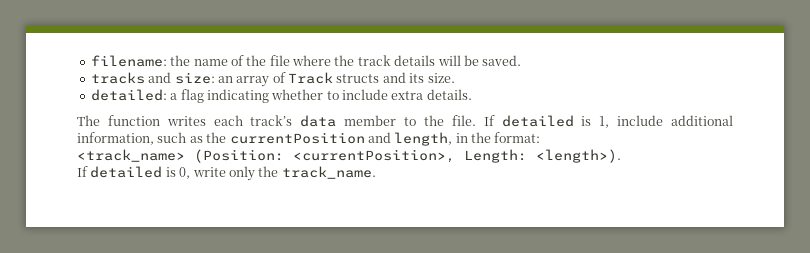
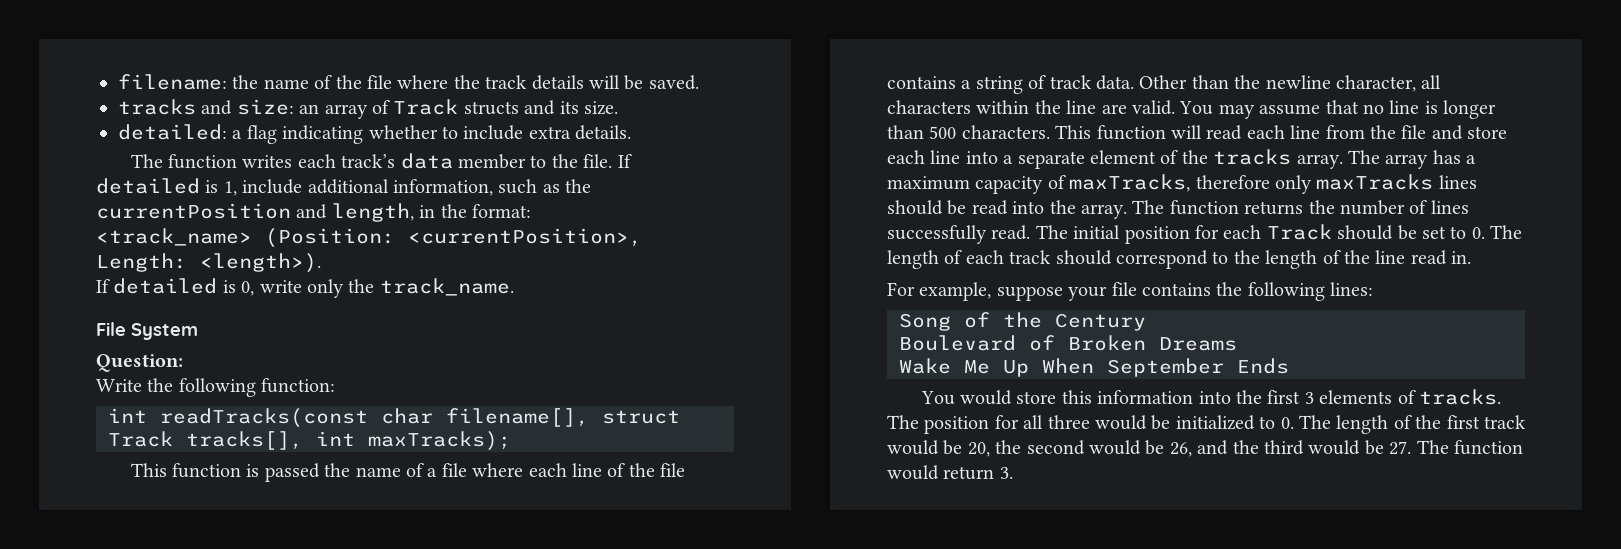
(376, 172) none -> [96,322,198,340] [96,354,183,372] [96,378,336,397] [108,408,680,428] [108,431,511,451] [130,463,686,482] [887,75,1442,94] [887,100,1497,119] [887,125,1508,140] [887,149,1477,169] [887,174,1477,194] [887,200,1469,219] [887,224,1523,244] [887,250,1472,269] [887,282,1374,301] [899,312,1146,331] [899,335,1237,351] [899,358,1289,377] [920,389,1501,405] [887,415,1526,434] [887,440,1523,457] [887,465,1013,480] // File System // Question: // Write the following function: // int readTracks(const char filename[], struct Track tracks[], int maxTracks); // This function is passed the name of a file where each line of the file contains a string of track data. Other than the newline character, all characters within the line are valid. You may assume that no line is longer than 500 characters. This function will read each line from the file and store each line into a separate element of the tracks array. The array has a maximum capacity of maxTracks, therefore only maxTracks lines should be read into the array. The function returns the number of lines successfully read. The initial position for each Track should be set to 0. The length of each track should correspond to the length of the line read in. // For example, suppose your file contains the following lines: // Song of the Century // Boulevard of Broken Dreams // Wake Me Up When September Ends // You would store this information into the first 3 elements of tracks. The position for all three would be initialized to 0. The length of the first track would be 20, the second would be 26, and the third would be 27. The function would return 3.

